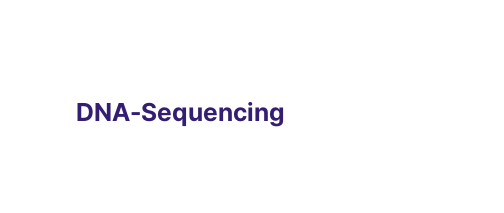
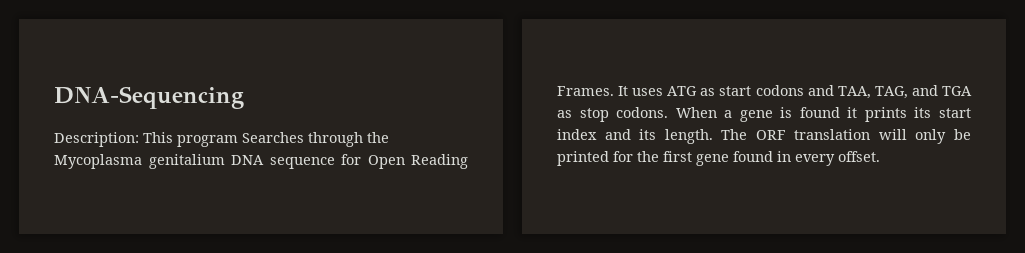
(285, 114) none -> [54,132,389,147] [54,154,468,169] [557,85,972,99] [557,107,971,122] [557,129,971,144] [557,151,880,166] // Description: This program Searches through the Mycoplasma genitalium DNA sequence for Open Reading Frames. It uses ATG as start codons and TAA, TAG, and TGA as stop codons. When a gene is found it prints its start index and its length. The ORF translation will only be printed for the first gene found in every offset.

